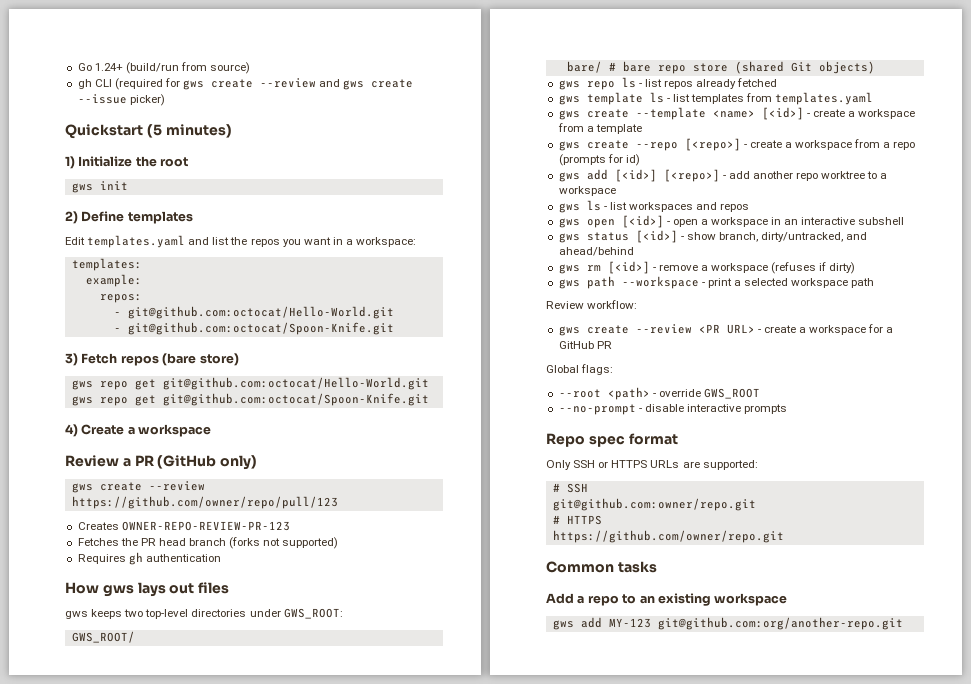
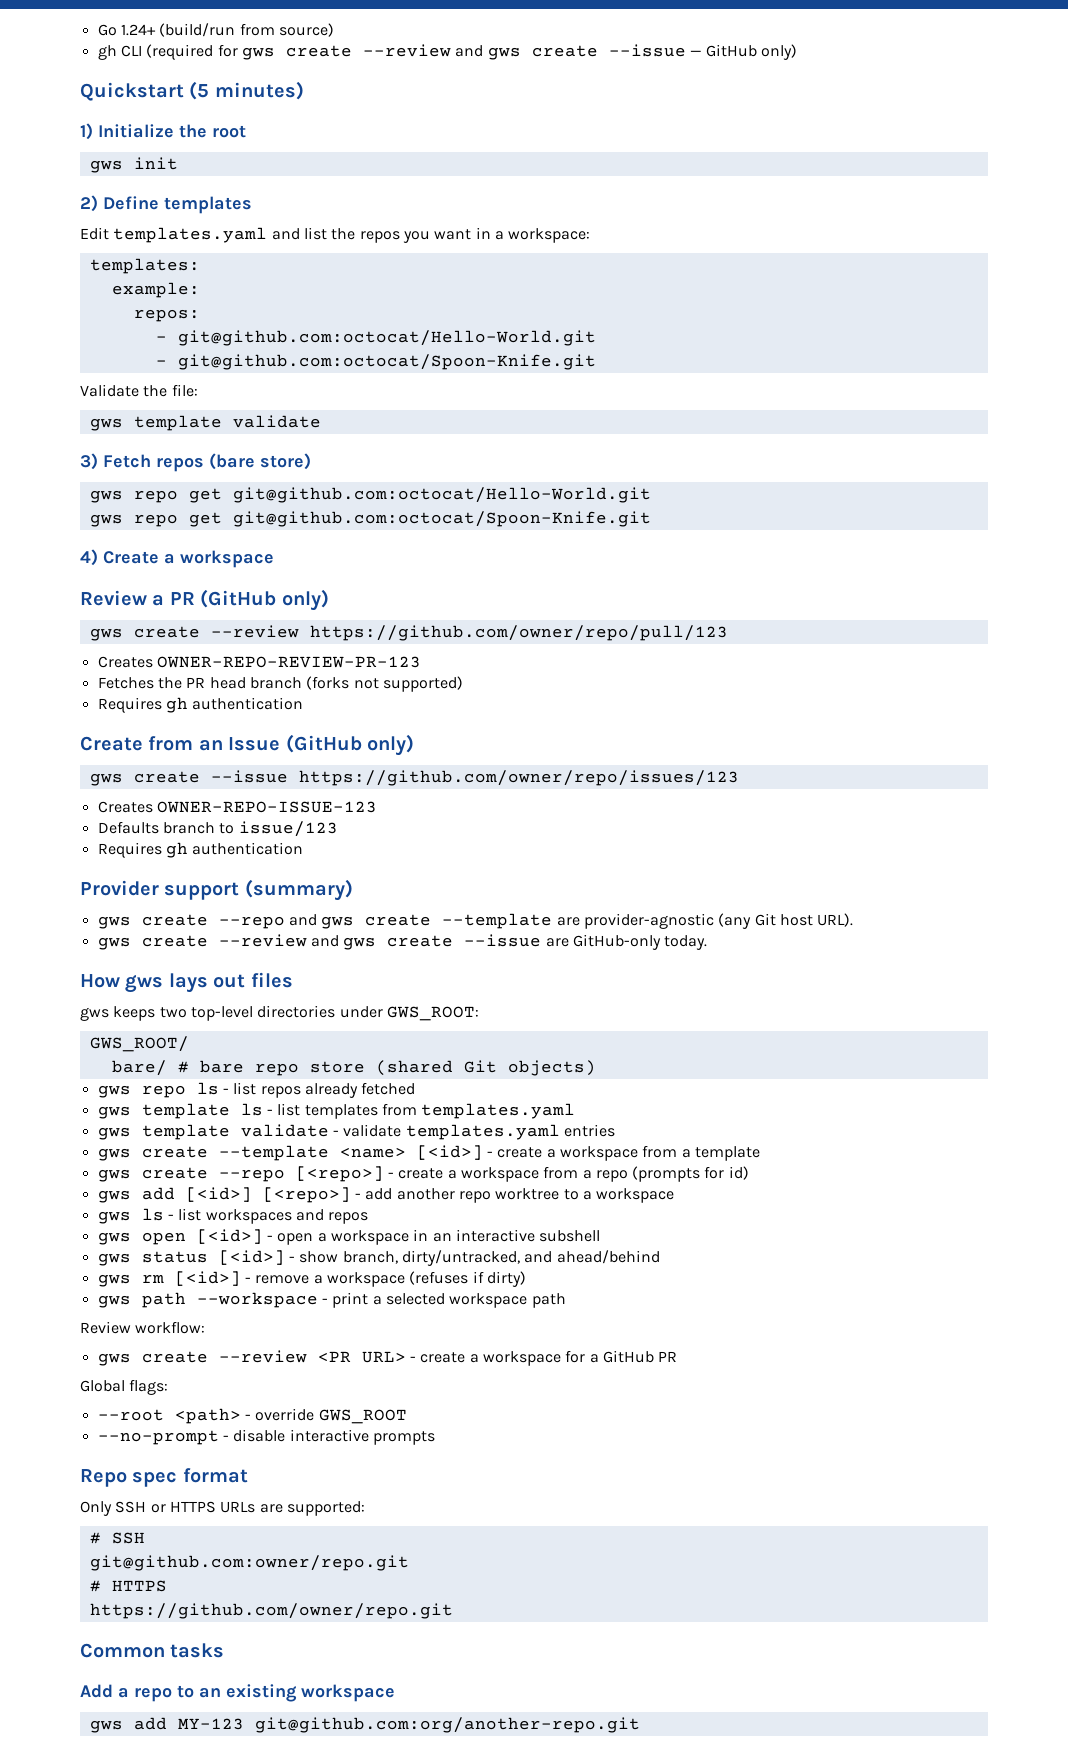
[129,94,165,106] picker) -> [689,44,798,60] — GitHub only)
(394, 328) none -> [80,384,198,397] [89,415,321,431] // Validate the file: // gws template validate
(221, 558) none -> [80,734,414,756] [89,770,739,786] [97,801,377,813] [97,821,338,837] [97,842,304,858] [80,879,353,901] [97,913,854,929] [97,934,708,950] // Create from an Issue (GitHub only) // gws create --issue https://github.com/owner/repo/issues/123 // Creates OWNER-REPO-ISSUE-123 // Defaults branch to issue/123 // Requires gh authentication // Provider support (summary) // gws create --repo and gws create --template are provider-agnostic (any Git host URL). // gws create --review and gws create --issue are GitHub-only today.
(874, 98) none -> [97,1124,615,1140] // gws template validate - validate templates.yaml entries

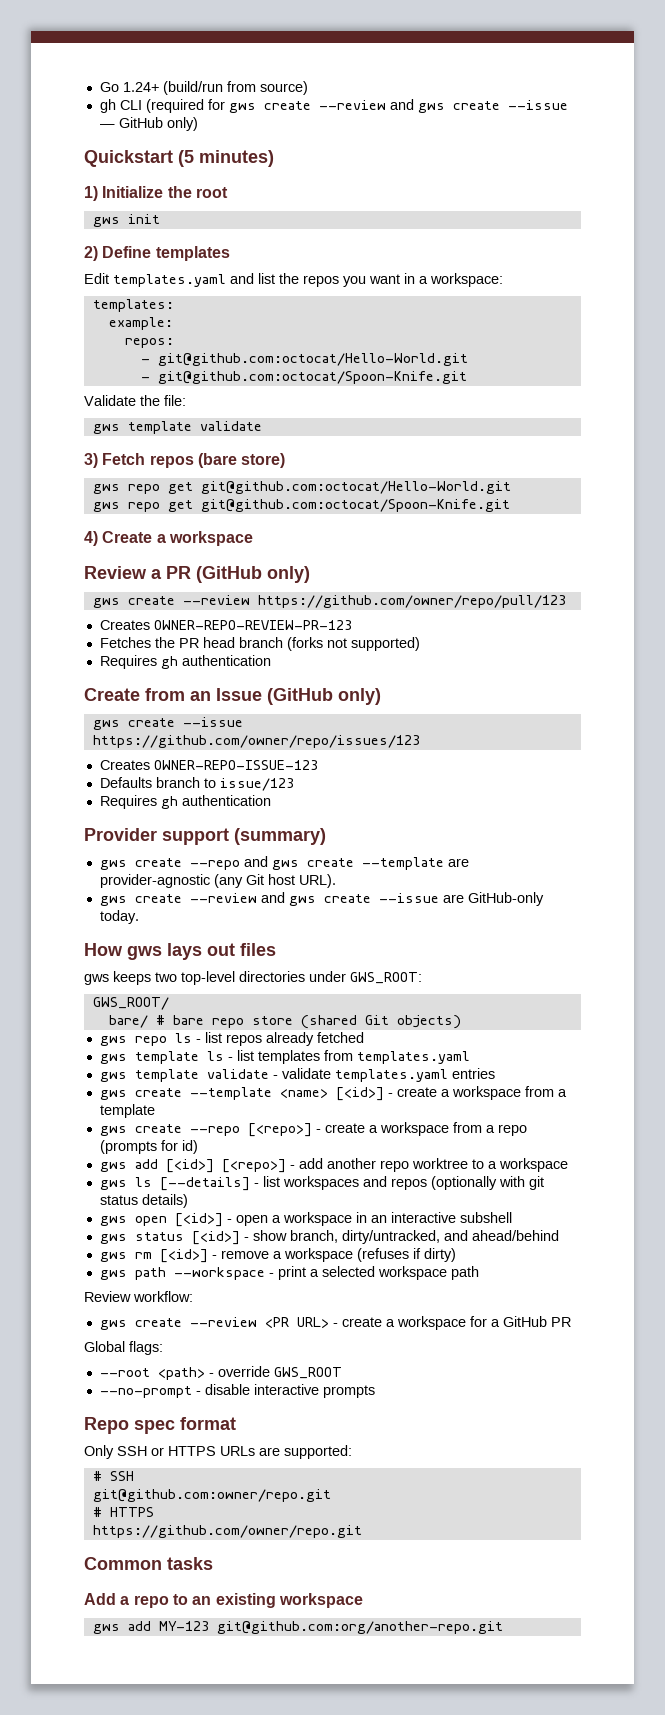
(164, 1214) none -> [159,1177,250,1191] [--details]
(369, 1218) none -> [430,1176,544,1190] [99,1194,188,1208] (optionally with git status details)

